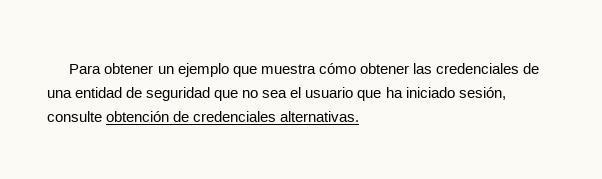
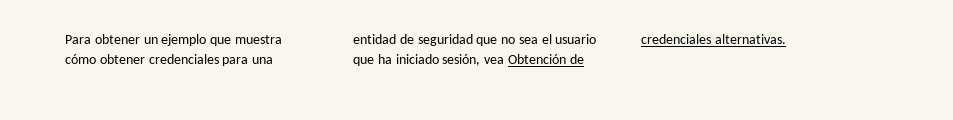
[412,63,539,74] las credenciales de -> [148,54,249,66] credenciales para
[47,111,170,122] consulte obtención -> [484,54,566,64] vea Obtención

